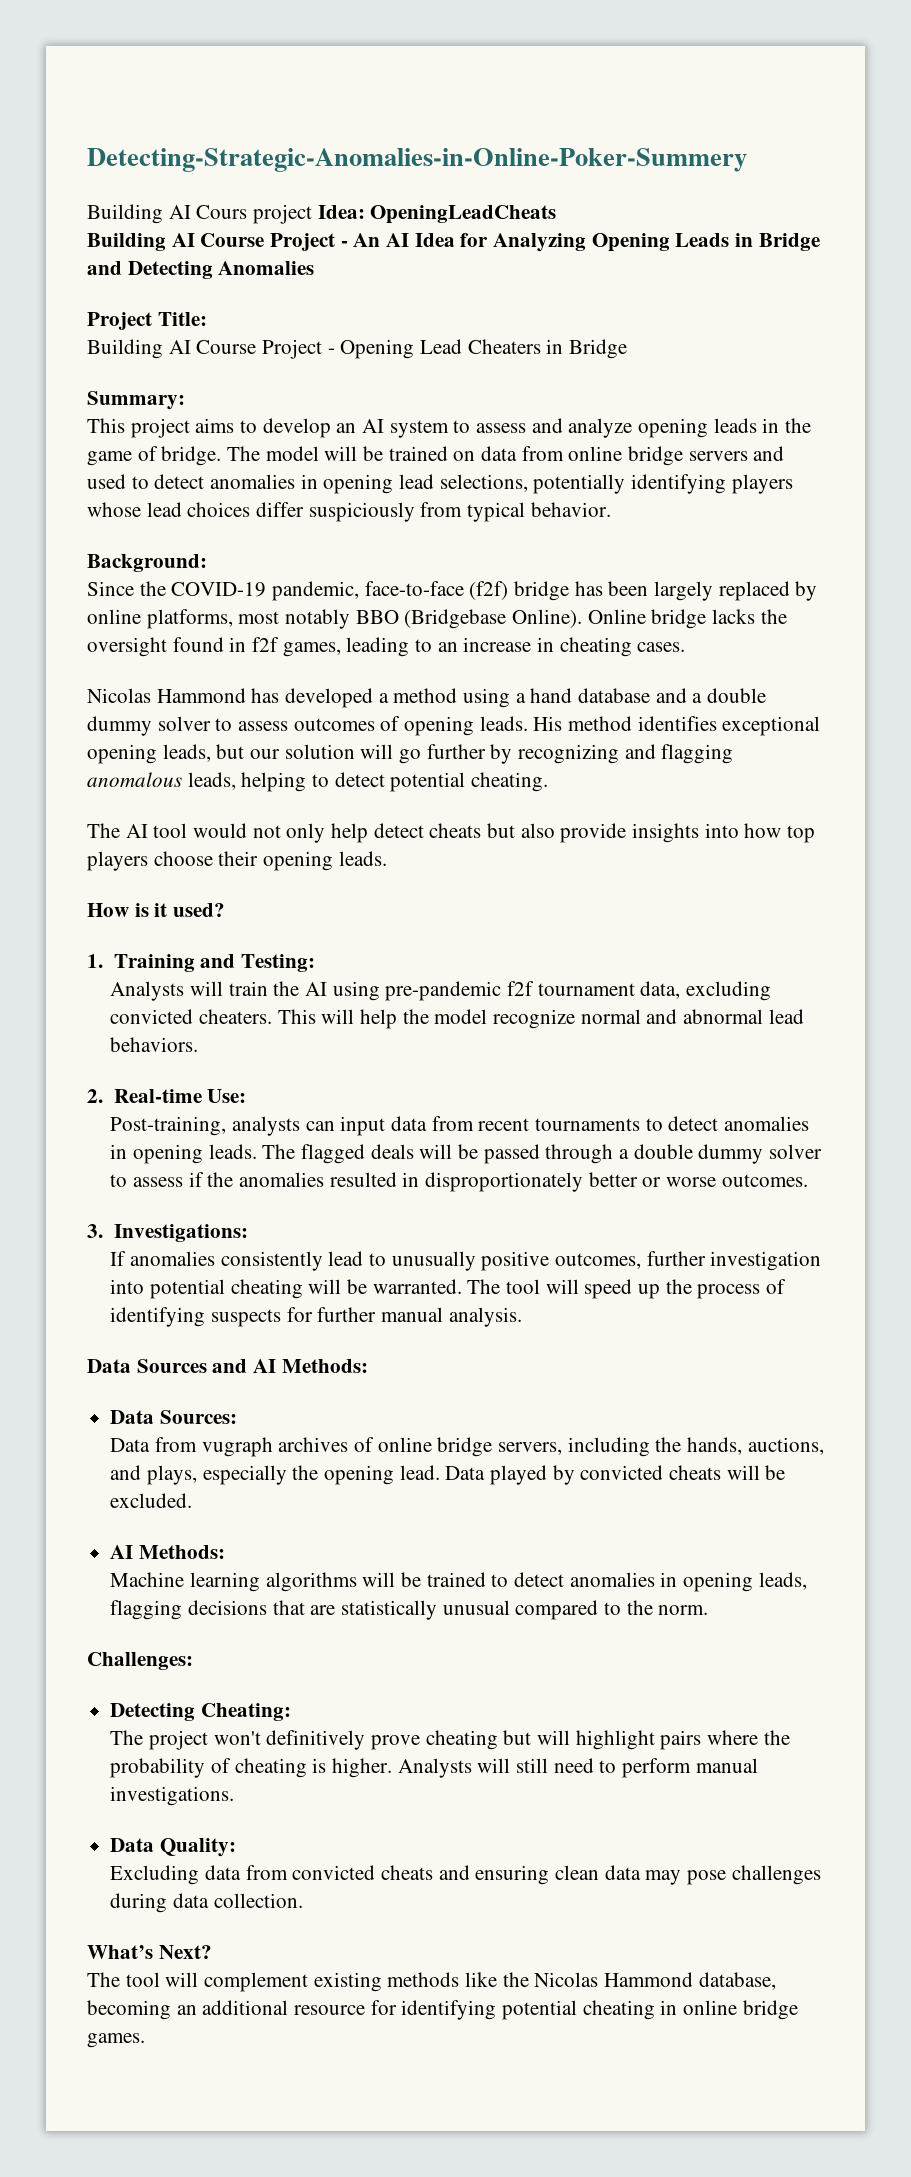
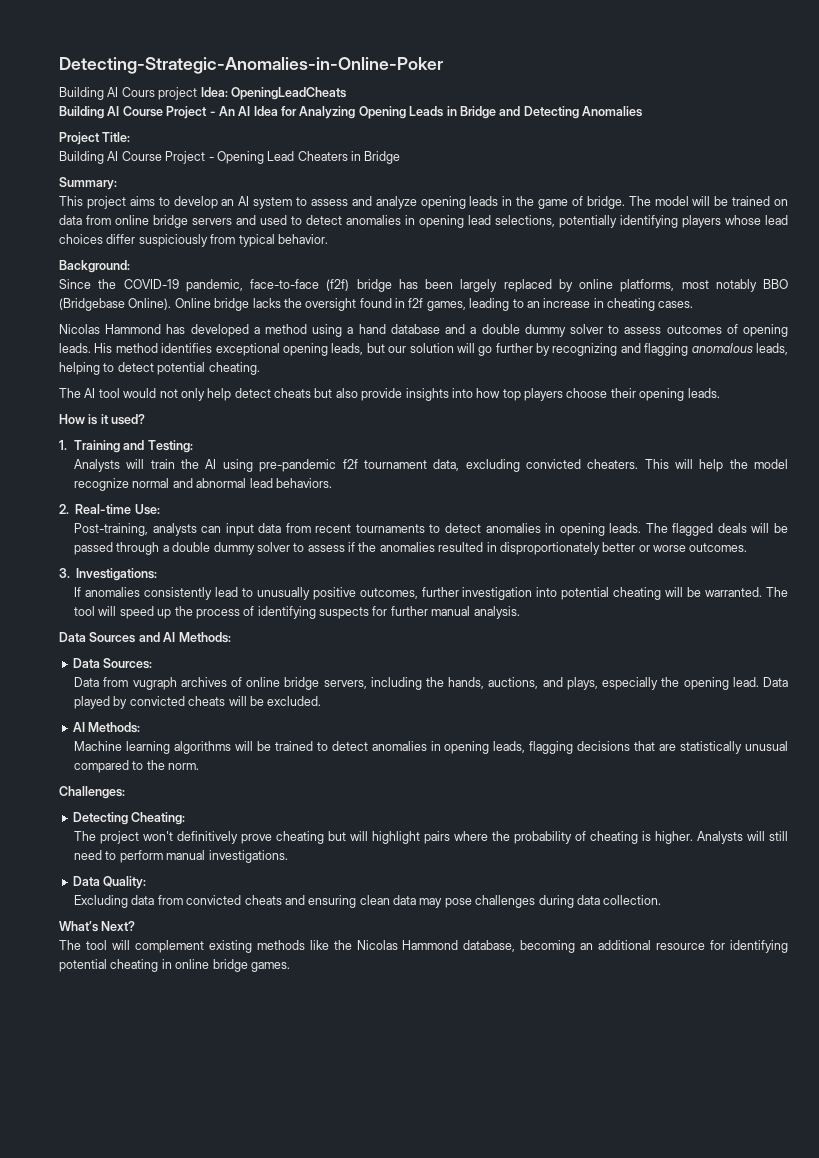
[87,148,747,172] Detecting-Strategic-Anomalies-in-Online-Poker-Summery -> [59,57,443,74] Detecting-Strategic-Anomalies-in-Online-Poker

